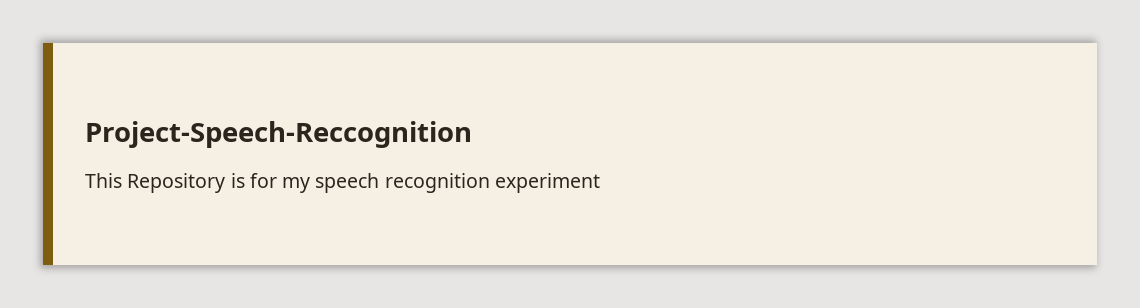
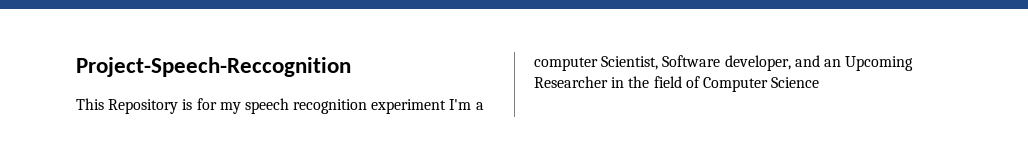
(600, 183) none -> [449,99,484,110] [534,55,914,71] [534,76,820,92] I'm a computer Scientist, Software developer, and an Upcoming Researcher in the field of Computer Science

